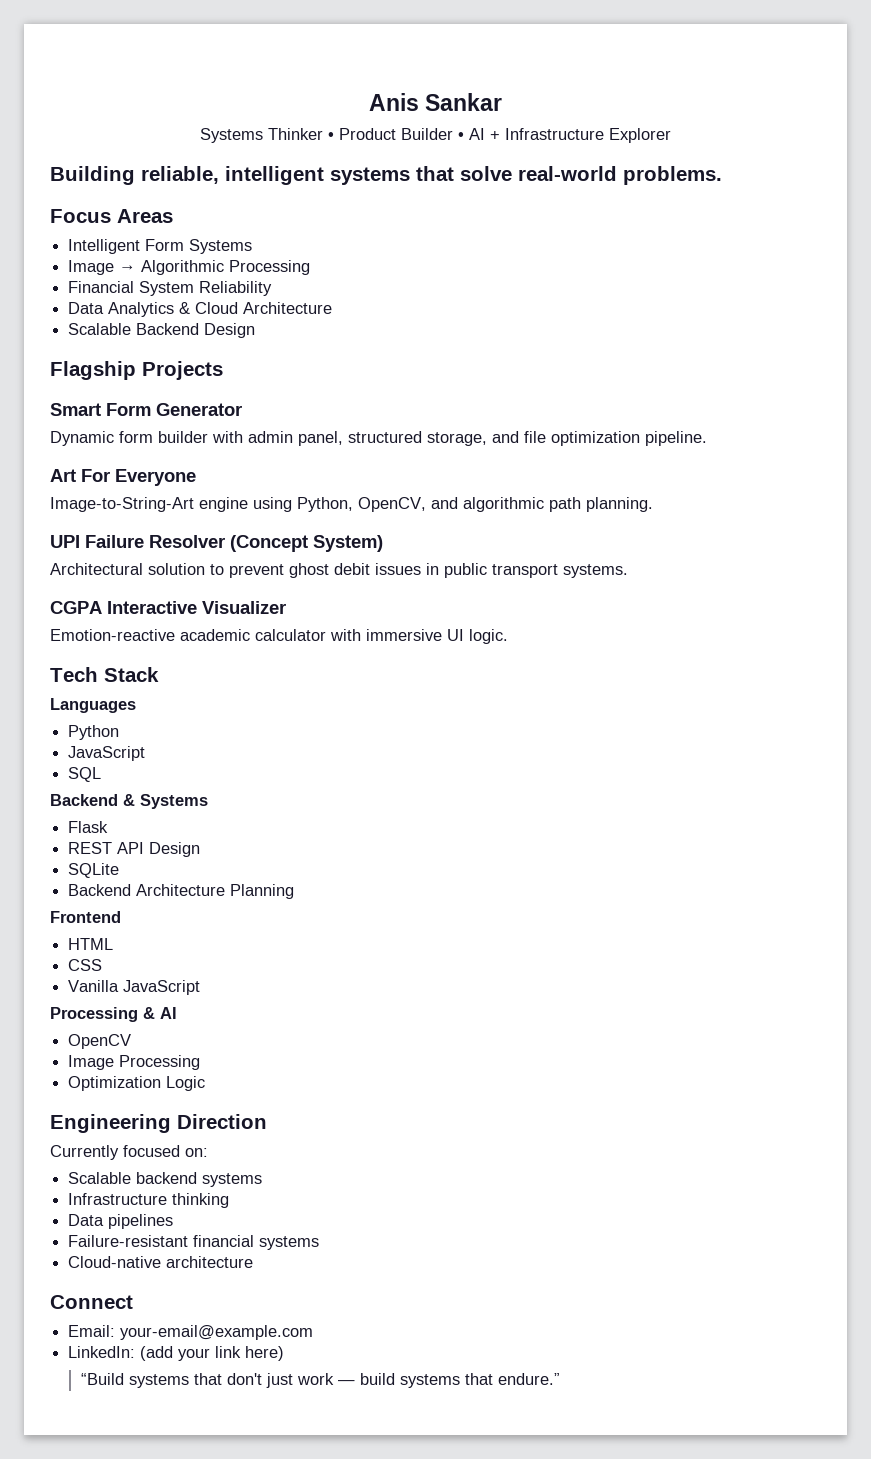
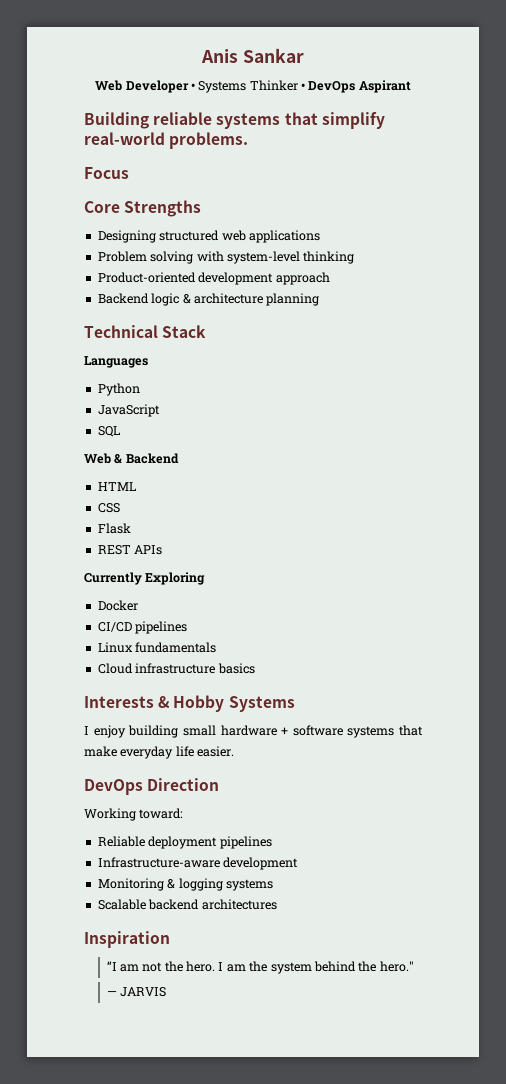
[200,128,671,143] Systems Thinker • Product Builder • AI + Infrastructure Explorer -> [95,80,411,93] Web Developer • Systems Thinker • DevOps Aspirant
[141,166,512,185] reliable, intelligent systems that solve -> [153,112,385,129] reliable systems that simplify
[117,209,173,223] [68,239,253,254] [68,260,311,275] [68,281,273,296] [68,302,333,317] [68,323,256,338] [50,361,223,380] [50,403,242,416] [50,431,707,446] [50,469,196,486] [50,497,653,512] [50,535,383,552] [50,563,628,578] [50,601,286,614] [50,629,508,644] [50,667,98,682] Areas // Intelligent Form Systems // Image → Algorithmic Processing // Financial System Reliability // Data Analytics & Cloud Architecture // Scalable Backend Design // Flagship Projects // Smart Form Generator // Dynamic form builder with admin panel, structured storage, and file optimization pipeline. // Art For Everyone // Image-to-String-Art engine using Python, OpenCV, and algorithmic path planning. // UPI Failure Resolver (Concept System) // Architectural solution to prevent ghost debit issues in public transport systems. // CGPA Interactive Visualizer // Emotion-reactive academic calculator with immersive UI logic. // Tech -> [84,200,202,217] [97,230,320,243] [97,251,355,264] [97,272,330,285] [97,293,320,306] [84,325,158,338] // Core Strengths // Designing structured web applications // Problem solving with system-level thinking // Product-oriented development approach // Backend logic & architecture planning // Technical
[50,794,208,809] [68,821,109,833] [68,842,201,857] [68,863,120,878] [68,884,295,899] [50,911,121,923] [68,938,114,950] [68,959,103,971] [68,980,201,995] [50,1007,177,1022] [68,1034,132,1049] [68,1055,201,1070] [68,1076,206,1091] [50,1114,267,1133] [50,1145,208,1160] [68,1172,263,1187] [68,1193,230,1208] [68,1214,174,1229] [68,1235,320,1250] [68,1256,254,1268] [50,1295,133,1309] [68,1325,314,1340] [68,1346,285,1361] [80,1373,560,1388] Backend & Systems // Flask // REST API Design // SQLite // Backend Architecture Planning // Frontend // HTML // CSS // Vanilla JavaScript // Processing & AI // OpenCV // Image Processing // Optimization Logic // Engineering Direction // Currently focused on: // Scalable backend systems // Infrastructure thinking // Data pipelines // Failure-resistant financial systems // Cloud-native architecture // Connect // Email: your-email@example.com // LinkedIn: (add your link here) // “Build systems that don't just work — build systems that endure.” -> [84,453,179,464] [97,482,136,491] [97,503,120,513] [97,523,131,534] [97,545,163,555] [84,572,206,585] [97,600,138,611] [97,621,188,634] [97,642,217,653] [97,663,255,674] [84,695,295,712] [84,725,423,738] [84,746,235,759] [84,778,220,795] [84,808,184,821] [97,836,272,849] [97,857,299,870] [97,878,273,891] [97,899,277,910] [84,931,170,948] [106,961,414,974] [106,987,166,997] Web & Backend // HTML // CSS // Flask // REST APIs // Currently Exploring // Docker // CI/CD pipelines // Linux fundamentals // Cloud infrastructure basics // Interests & Hobby Systems // I enjoy building small hardware + software systems that make everyday life easier. // DevOps Direction // Working toward: // Reliable deployment pipelines // Infrastructure-aware development // Monitoring & logging systems // Scalable backend architectures // Inspiration // “I am not the hero. I am the system behind the hero." // — JARVIS

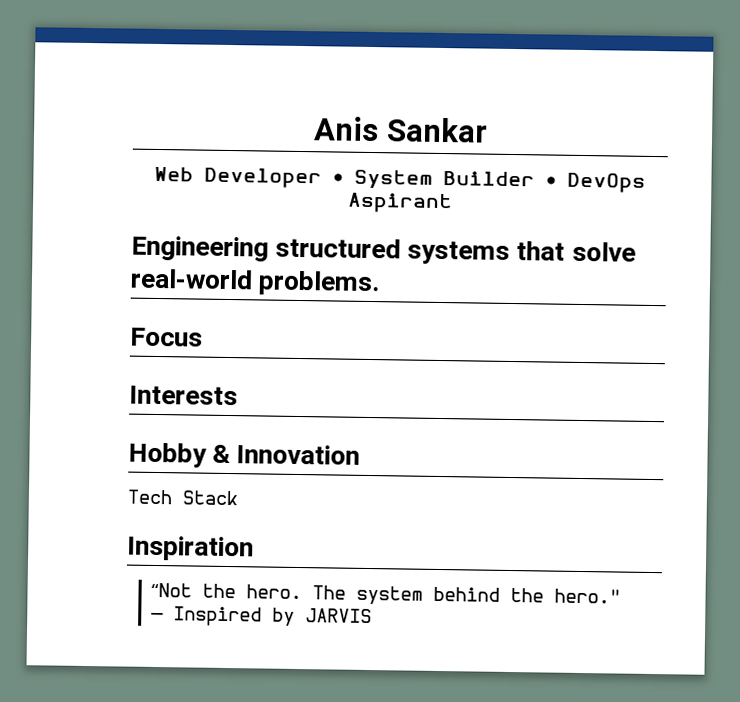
[198,80,298,93] Systems Thinker -> [354,169,535,189] System Builder
[84,112,385,129] Building reliable systems that simplify -> [131,235,636,265] Engineering structured systems that solve
[84,200,202,217] [97,230,320,243] [97,251,355,264] [97,272,330,285] [97,293,320,306] [84,325,207,338] [84,356,148,368] [97,383,140,396] [97,404,160,417] [97,426,120,437] [84,453,179,464] [97,482,136,491] [97,503,120,513] [97,523,131,534] [97,545,163,555] [84,572,206,585] [97,600,138,611] [97,621,188,634] [97,642,217,653] [97,663,255,674] [84,695,295,712] [84,725,423,738] [84,746,235,759] [84,778,220,795] [84,808,184,821] [97,836,272,849] [97,857,299,870] [97,878,273,891] [97,899,277,910] [84,931,170,948] [106,961,268,972] Core Strengths // Designing structured web applications // Problem solving with system-level thinking // Product-oriented development approach // Backend logic & architecture planning // Technical Stack // Languages // Python // JavaScript // SQL // Web & Backend // HTML // CSS // Flask // REST APIs // Currently Exploring // Docker // CI/CD pipelines // Linux fundamentals // Cloud infrastructure basics // Interests & Hobby Systems // I enjoy building small hardware + software systems that make everyday life easier. // DevOps Direction // Working toward: // Reliable deployment pipelines // Infrastructure-aware development // Monitoring & logging systems // Scalable backend architectures // Inspiration // “I am not the hero. I am the -> [129,385,238,406] [128,442,361,468] [127,489,239,506] [127,535,254,562] [150,582,346,600] Interests // Hobby & Innovation // Tech Stack // Inspiration // “Not the hero. The
(117, 993) none -> [172,606,295,627] Inspired by

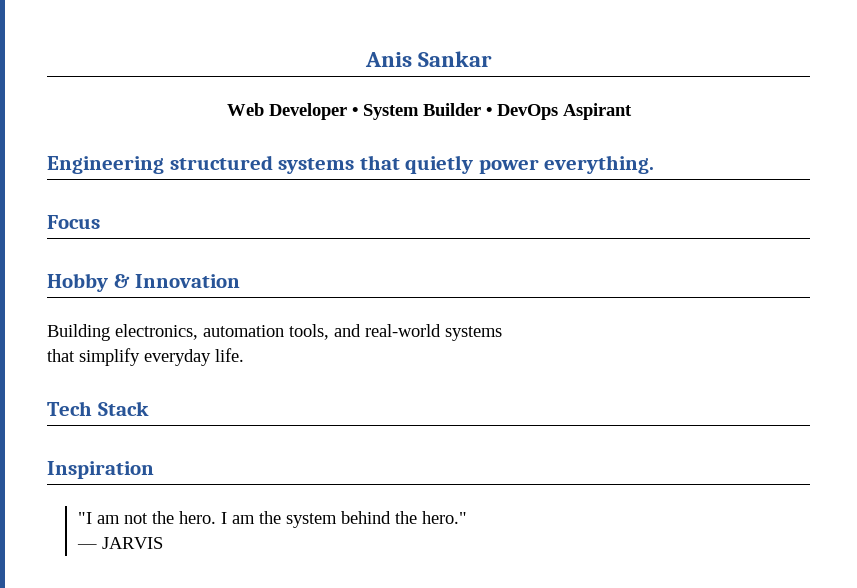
[571,241,636,262] [130,268,382,297] solve real-world problems. -> [405,155,655,174] quietly power everything.
[129,385,238,406] // Interests -> (100, 222) none
[127,489,239,506] [127,535,254,562] [150,582,346,600] Tech Stack // Inspiration // “Not the hero. The -> [47,324,502,341] [47,348,244,366] [47,401,149,416] [47,461,154,479] [77,511,281,524] Building electronics, automation tools, and real-world systems // that simplify everyday life. // Tech Stack // Inspiration // "I am not the hero. I am the
[172,606,295,627] Inspired by -> (97, 546) none

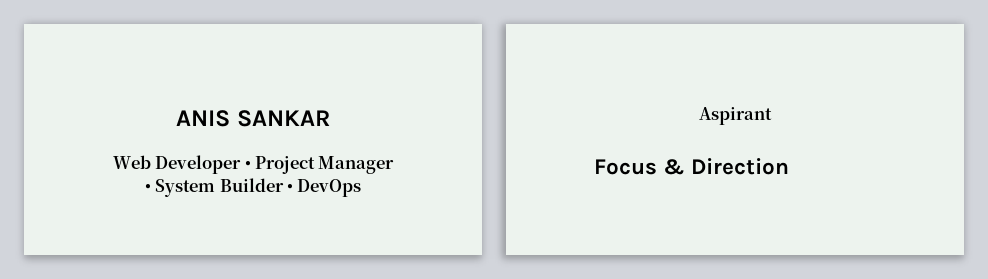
[364,51,493,67] Anis Sankar -> [176,110,330,127] ANIS SANKAR
(358, 111) none -> [254,156,395,174] [144,184,151,192] Project Manager •
[47,155,655,174] [47,215,100,229] [47,273,241,292] [47,324,502,341] [47,348,244,366] [47,401,149,416] [47,461,154,479] [77,511,467,528] [76,537,163,549] Engineering structured systems that quietly power everything. // Focus // Hobby & Innovation // Building electronics, automation tools, and real-world systems // that simplify everyday life. // Tech Stack // Inspiration // "I am not the hero. I am the system behind the hero." // — JARVIS -> [594,158,790,175] Focus & Direction

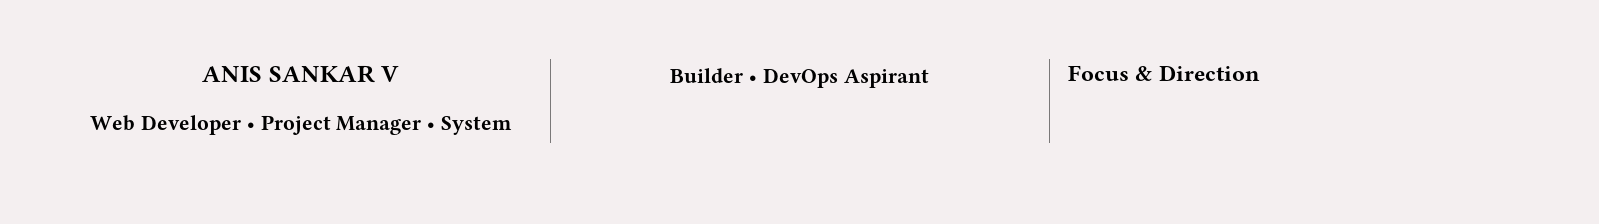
(330, 118) none -> [381,66,400,82] V

